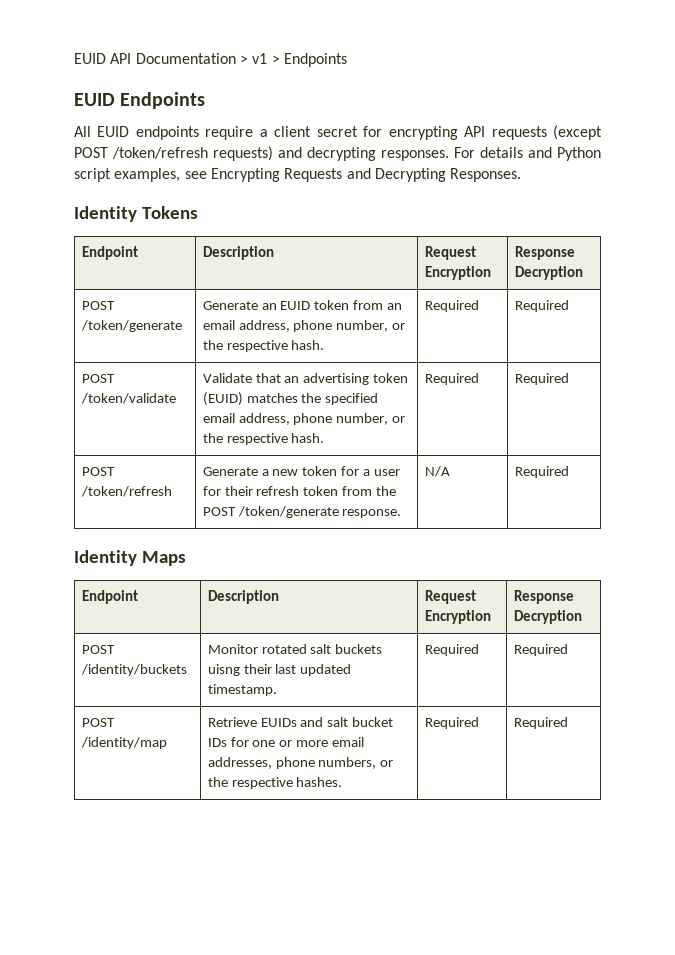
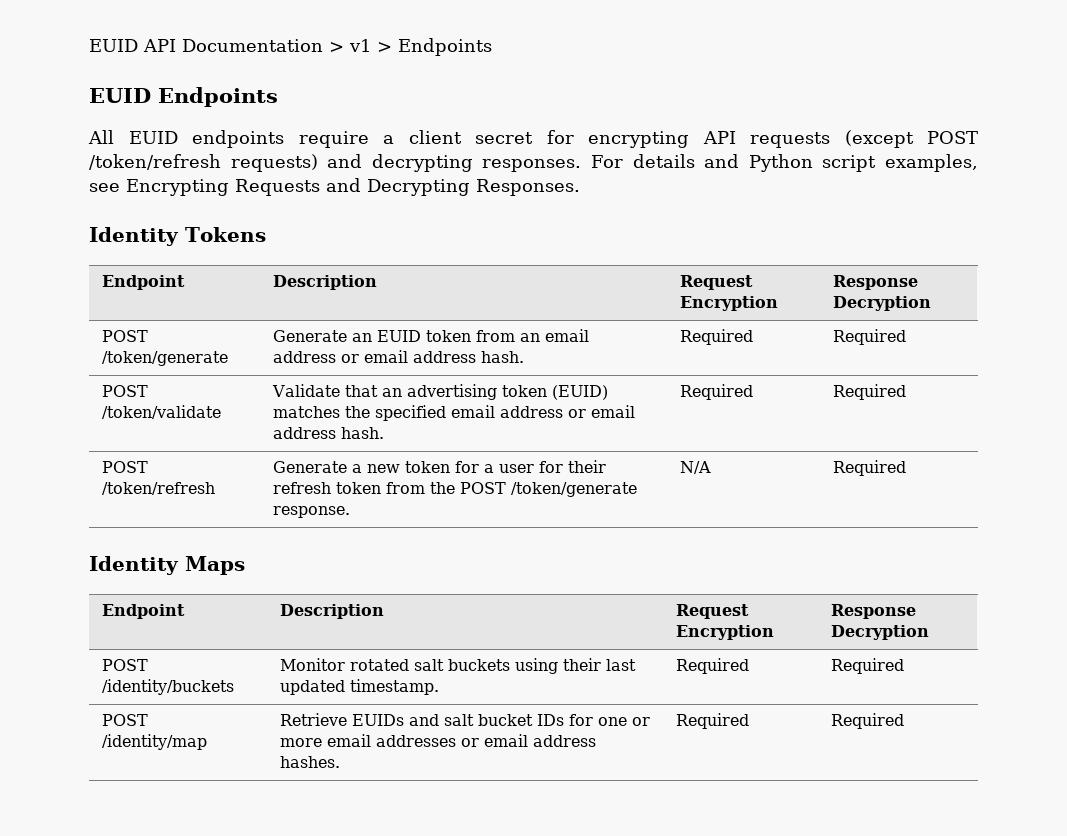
[238,320,406,332] [202,340,288,352] address, phone number, or the respective -> [273,350,477,363] address or email address
[238,413,406,425] [202,433,288,445] address, phone number, or the respective -> [500,405,636,418] [273,427,337,439] address or email address
[207,664,240,676] uisng -> [515,658,559,674] using
[207,757,394,769] [207,777,293,789] addresses, phone numbers, or the respective -> [376,734,597,747] addresses or email address

